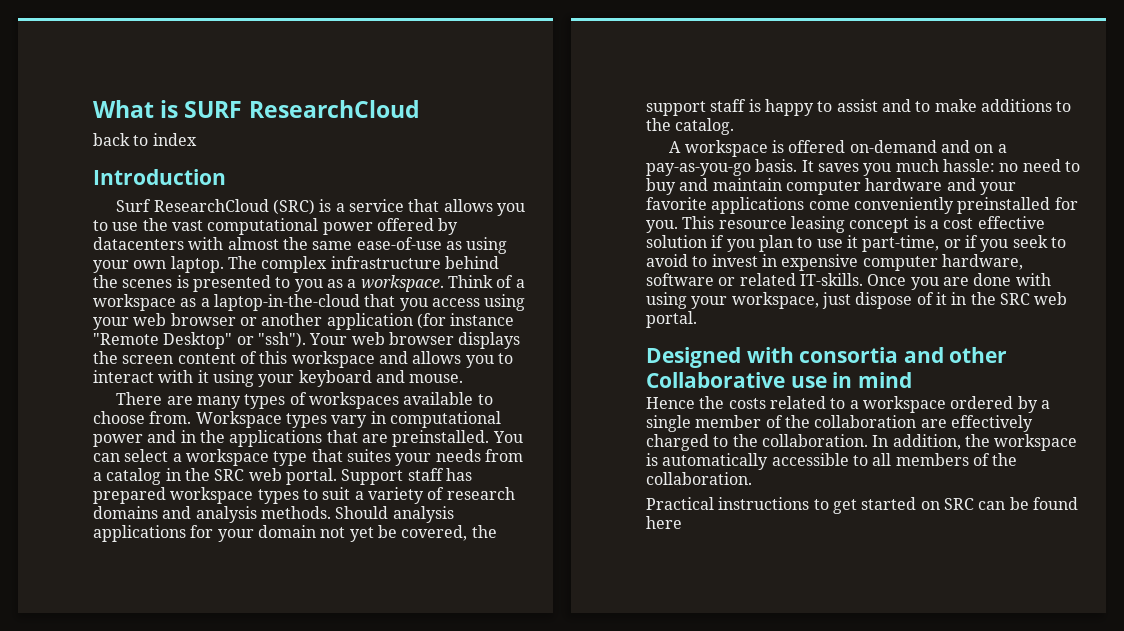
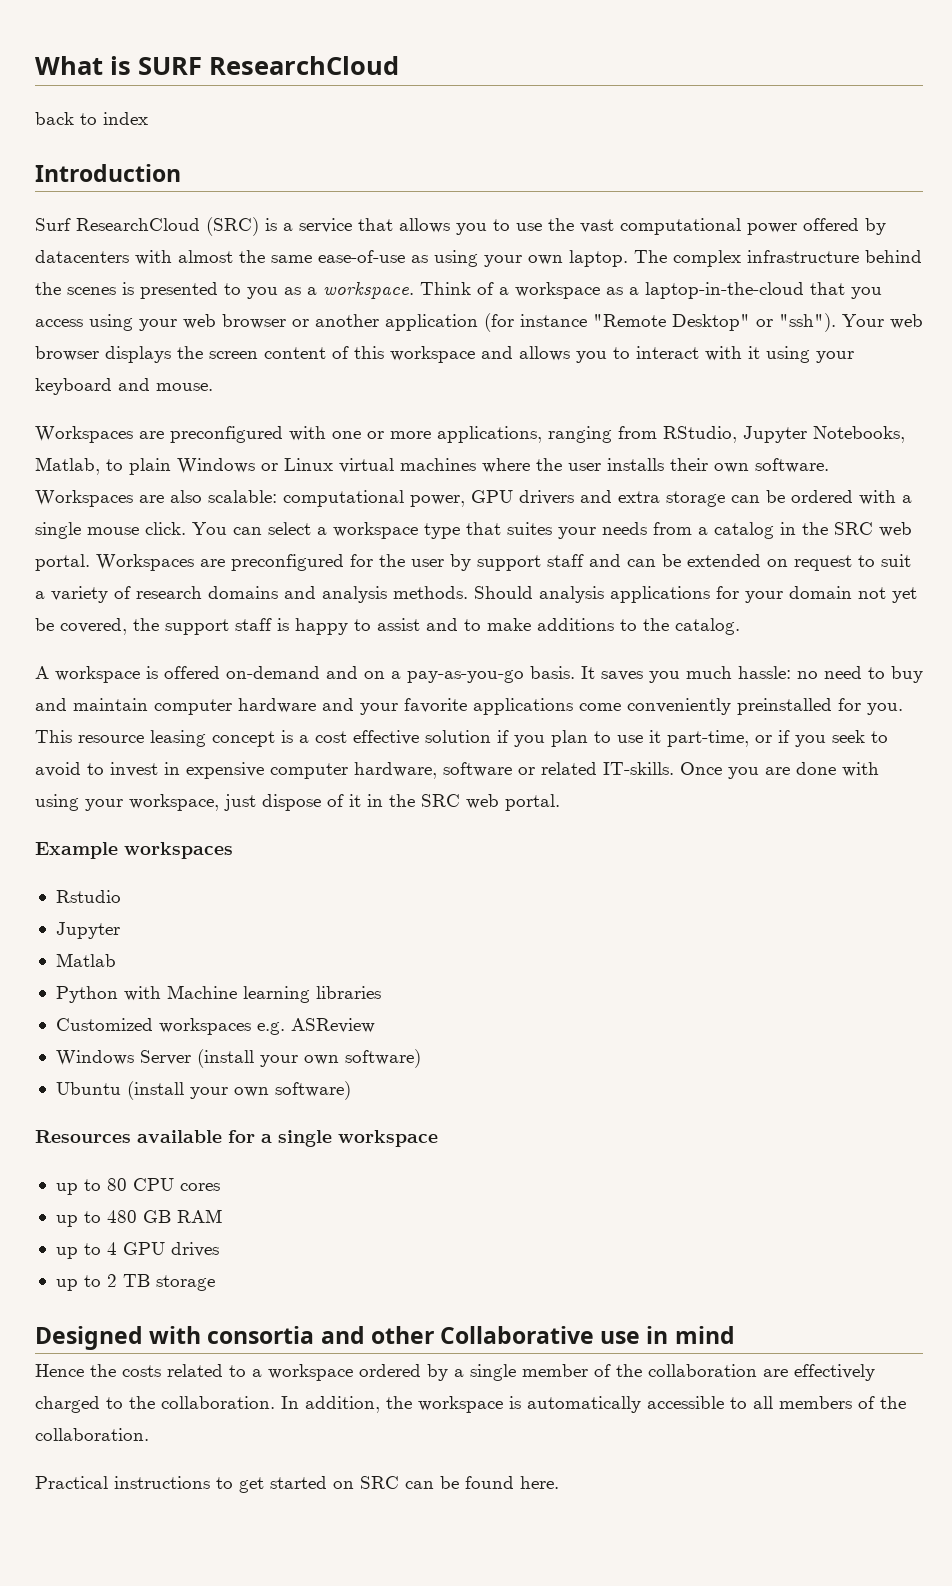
[116,392,493,409] [93,411,501,428] [93,430,490,447] There are many types of workspaces available to choose from. Workspace types vary in computational power and in the applications that are preinstalled. -> [35,426,905,443] [35,457,829,475] [35,490,912,507] [35,522,186,539] Workspaces are preconfigured with one or more applications, ranging from RStudio, Jupyter Notebooks, Matlab, to plain Windows or Linux virtual machines where the user installs their own software. Workspaces are also scalable: computational power, GPU drivers and extra storage can be ordered with a single mouse click.
[341,468,472,485] [93,487,299,504] Support staff has prepared workspace types -> [96,554,852,571] Workspaces are preconfigured for the user by support staff and can be extended on request
(697, 319) none -> [35,842,233,859] [55,890,121,903] [55,922,120,939] [55,953,116,967] [55,985,381,1003] [55,1018,375,1035] [55,1049,421,1068] [55,1081,351,1100] [35,1130,438,1147] [55,1178,220,1195] [55,1209,222,1227] [55,1242,219,1259] [55,1274,215,1291] // Example workspaces // Rstudio // Jupyter // Matlab // Python with Machine learning libraries // Customized workspaces e.g. ASReview // Windows Server (install your own software) // Ubuntu (install your own software) // Resources available for a single workspace // up to 80 CPU cores // up to 480 GB RAM // up to 4 GPU drives // up to 2 TB storage
[646,516,682,529] here -> [520,1476,559,1489] here.

